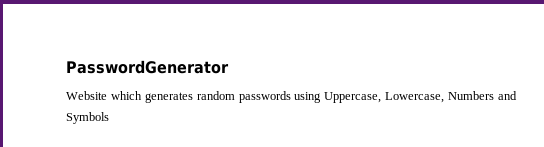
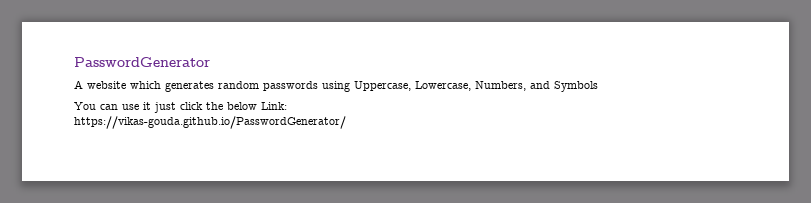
[66,91,107,100] Website -> [74,80,126,89] A website
[448,91,495,100] Numbers -> [475,81,526,91] Numbers,
(109, 118) none -> [74,102,287,113] [74,116,346,129] // You can use it just click the below Link: // https://vikas-gouda.github.io/PasswordGenerator/

